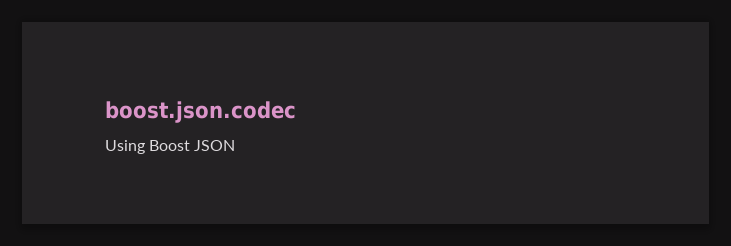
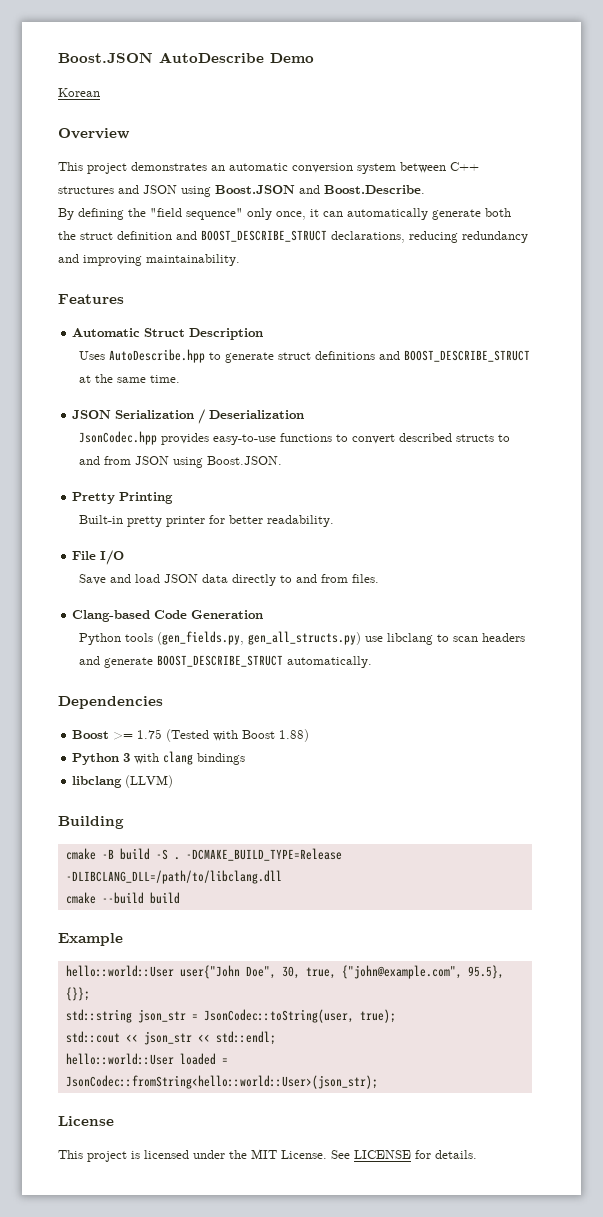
[105,101,296,123] [105,140,236,154] boost.json.codec // Using Boost JSON -> [58,52,314,63] [58,88,100,97] [58,128,130,139] [58,162,479,174] [58,185,425,197] [58,208,511,220] [58,230,528,243] [58,254,240,266] [58,294,124,304] [72,328,264,340] [79,349,531,363] [79,374,181,383] [72,409,305,424] [79,431,511,445] [79,456,283,468] [72,492,174,504] [79,515,335,527] [72,550,125,565] [79,574,380,586] [72,610,264,622] [79,631,526,645] [79,655,373,668] [58,696,163,709] [72,729,310,742] [72,751,246,765] [72,775,174,788] [58,816,124,829] [65,848,342,861] [65,870,282,884] [65,892,180,904] [58,933,123,946] [65,965,504,979] [65,987,90,1001] [65,1009,396,1023] [65,1031,276,1045] [65,1053,228,1065] [65,1075,378,1089] [58,1116,114,1126] [58,1149,477,1162] Boost.JSON AutoDescribe Demo // Korean // Overview // This project demonstrates an automatic conversion system between C++ structures and JSON using Boost.JSON and Boost.Describe. // By defining the "field sequence" only once, it can automatically generate both the struct definition and BOOST_DESCRIBE_STRUCT declarations, reducing redundancy and improving maintainability. // Features // Automatic Struct Description // Uses AutoDescribe.hpp to generate struct definitions and BOOST_DESCRIBE_STRUCT at the same time. // JSON Serialization / Deserialization // JsonCodec.hpp provides easy-to-use functions to convert described structs to and from JSON using Boost.JSON. // Pretty Printing // Built-in pretty printer for better readability. // File I/O // Save and load JSON data directly to and from files. // Clang-based Code Generation // Python tools (gen_fields.py, gen_all_structs.py) use libclang to scan headers and generate BOOST_DESCRIBE_STRUCT automatically. // Dependencies // Boost >= 1.75 (Tested with Boost 1.88) // Python 3 with clang bindings // libclang (LLVM) // Building // cmake -B build -S . -DCMAKE_BUILD_TYPE=Release -DLIBCLANG_DLL=/path/to/libclang.dll // cmake --build build // Example // hello::world::User user{"John Doe", 30, true, {"john@example.com", 95.5}, {}}; // std::string json_str = JsonCodec::toString(user, true); // std::cout << json_str << std::endl; // hello::world::User loaded = JsonCodec::fromString<hello::world::User>(json_str); // License // This project is licensed under the MIT License. See LICENSE for details.

